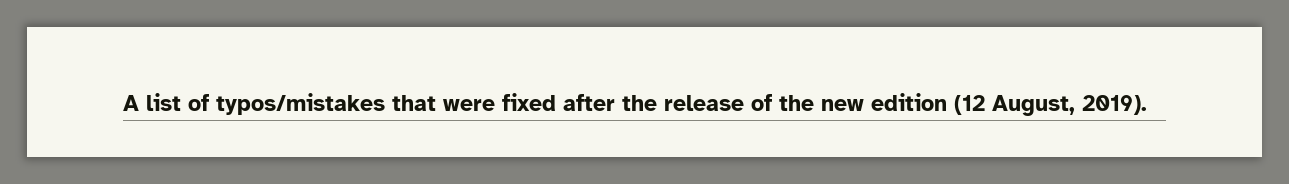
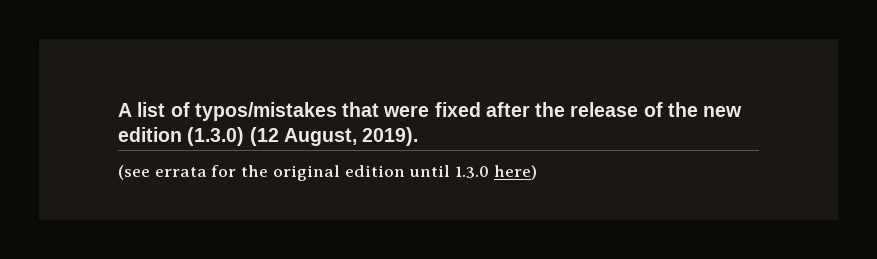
(947, 102) none -> [187,127,245,146] (1.3.0)
(1147, 105) none -> [118,165,537,181] // (see errata for the original edition until 1.3.0 here)

